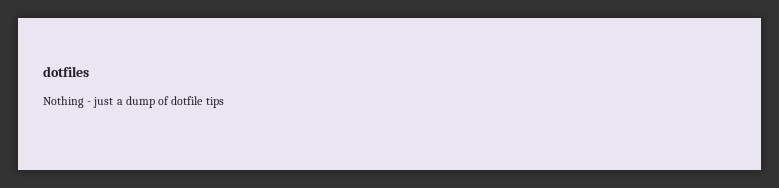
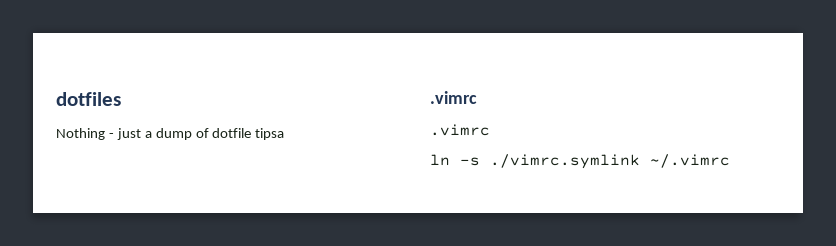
[205,97,224,108] tips -> [255,128,285,140] [430,91,477,104] [430,124,490,136] [430,154,730,169] tipsa // .vimrc // .vimrc // ln -s ./vimrc.symlink ~/.vimrc

